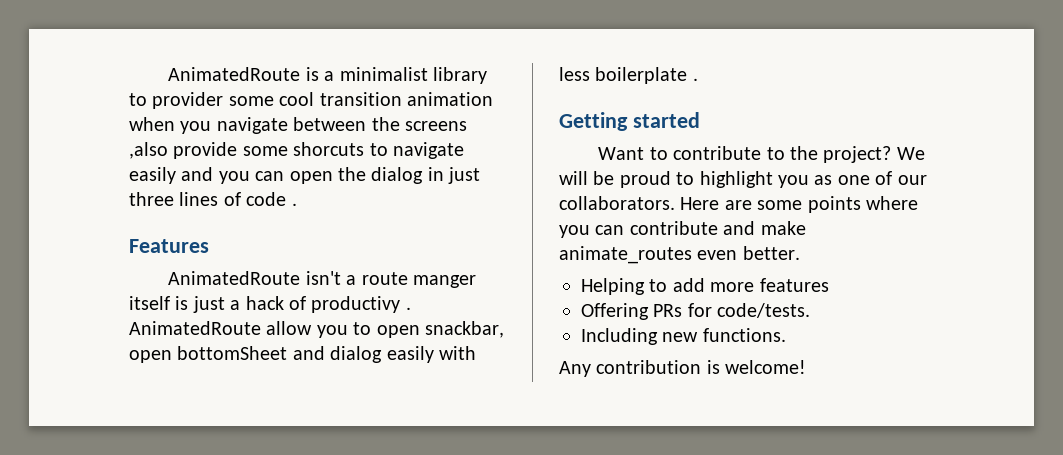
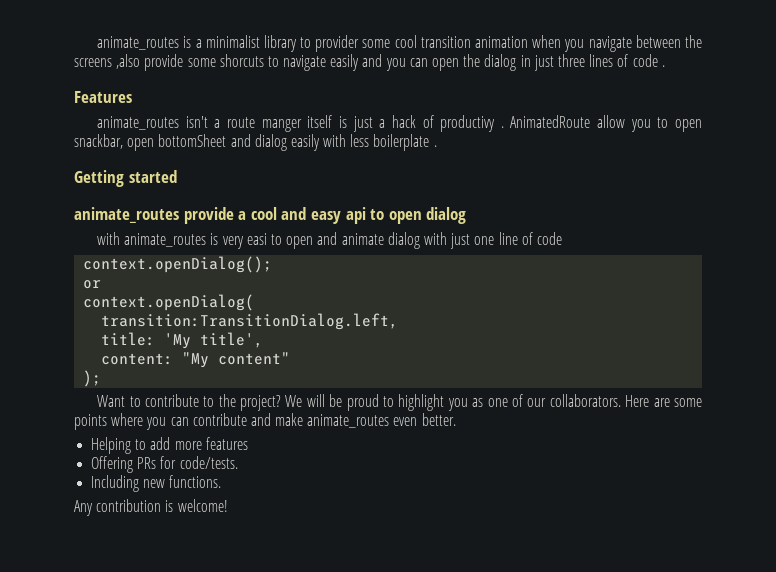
[168,67,301,81] AnimatedRoute -> [97,36,180,50] animate_routes
[168,271,301,285] AnimatedRoute -> [97,116,180,130] animate_routes
(700, 120) none -> [74,207,467,224] [97,232,562,249] [83,256,273,273] [83,280,102,289] [83,294,255,311] [101,313,399,330] [101,332,264,349] [101,352,291,368] [83,370,102,387] // animate_routes provide a cool and easy api to open dialog // with animate_routes is very easi to open and animate dialog with just one line of code // context.openDialog(); // or // context.openDialog( // transition:TransitionDialog.left, // title: 'My title', // content: "My content" // );

